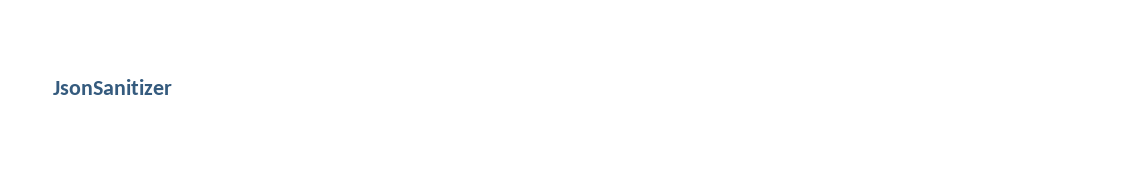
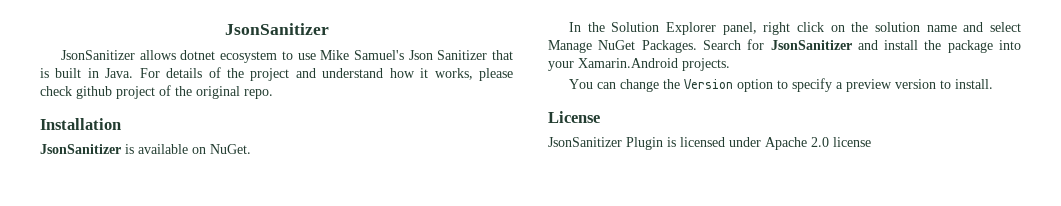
[53,79,172,95] JsonSanitizer -> [224,23,329,35] [61,50,514,63] [40,67,513,81] [40,85,273,99] [40,118,121,130] [40,144,251,154] [569,22,1021,35] [548,39,1021,53] [548,58,730,71] [569,78,994,92] [548,111,600,123] [548,137,871,150] JsonSanitizer // JsonSanitizer allows dotnet ecosystem to use Mike Samuel's Json Sanitizer that is built in Java. For details of the project and understand how it works, please check github project of the original repo. // Installation // JsonSanitizer is available on NuGet. // In the Solution Explorer panel, right click on the solution name and select Manage NuGet Packages. Search for JsonSanitizer and install the package into your Xamarin.Android projects. // You can change the Version option to specify a preview version to install. // License // JsonSanitizer Plugin is licensed under Apache 2.0 license

